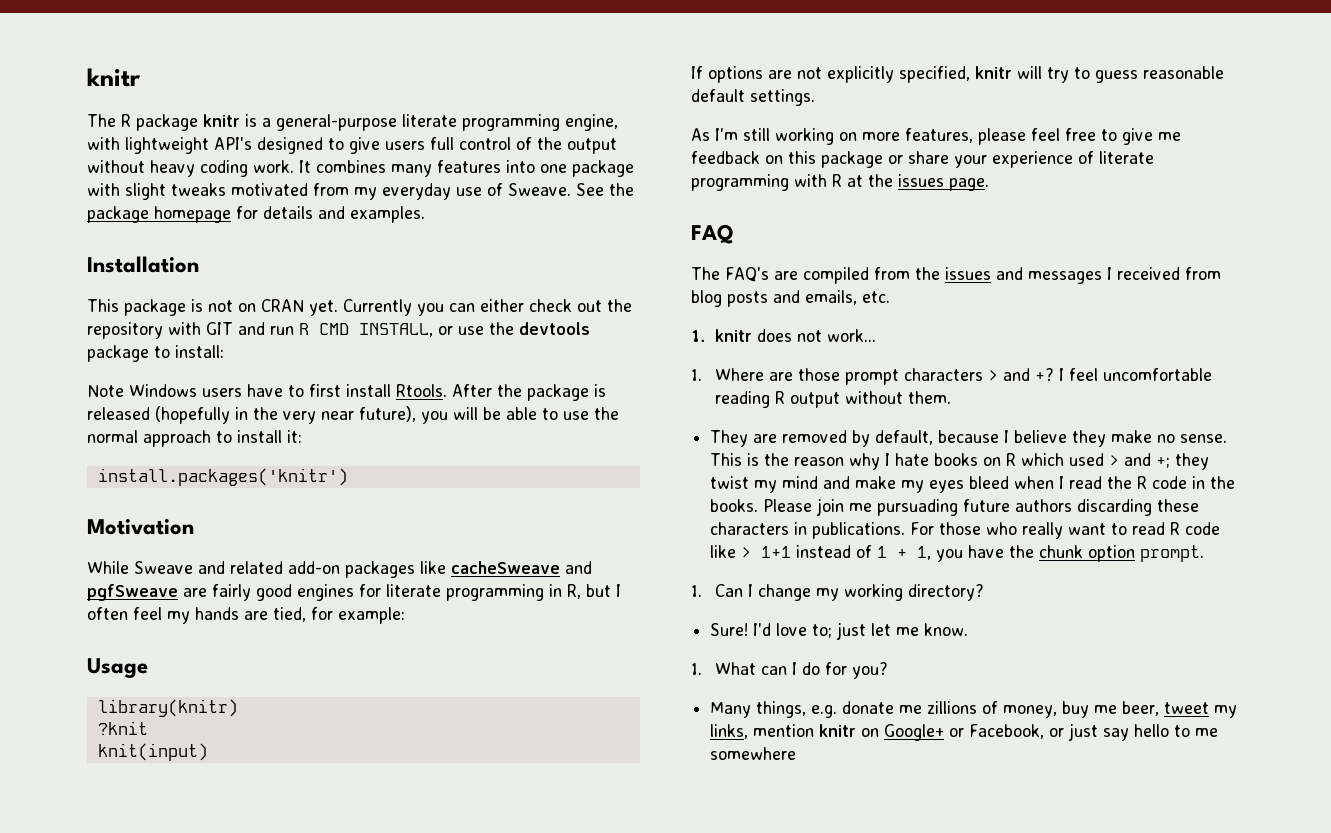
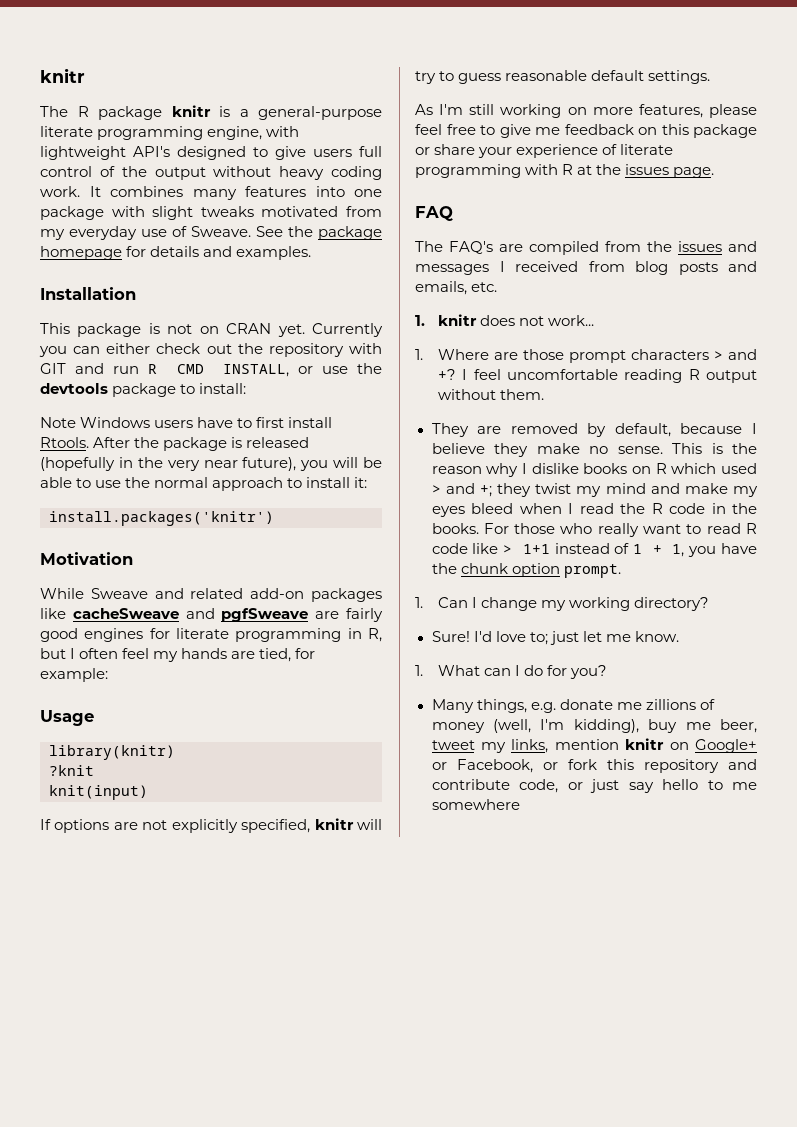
[895,453,930,466] hate -> [531,463,579,474] dislike
[763,498,1200,516] [710,522,906,539] Please join me pursuading future authors discarding these characters in publications. -> (479, 528) none
[1003,705,1058,718] money, -> [431,719,639,733] money (well, I'm kidding),
(1065, 732) none -> [567,759,757,773] [431,779,583,793] fork this repository and contribute code, or

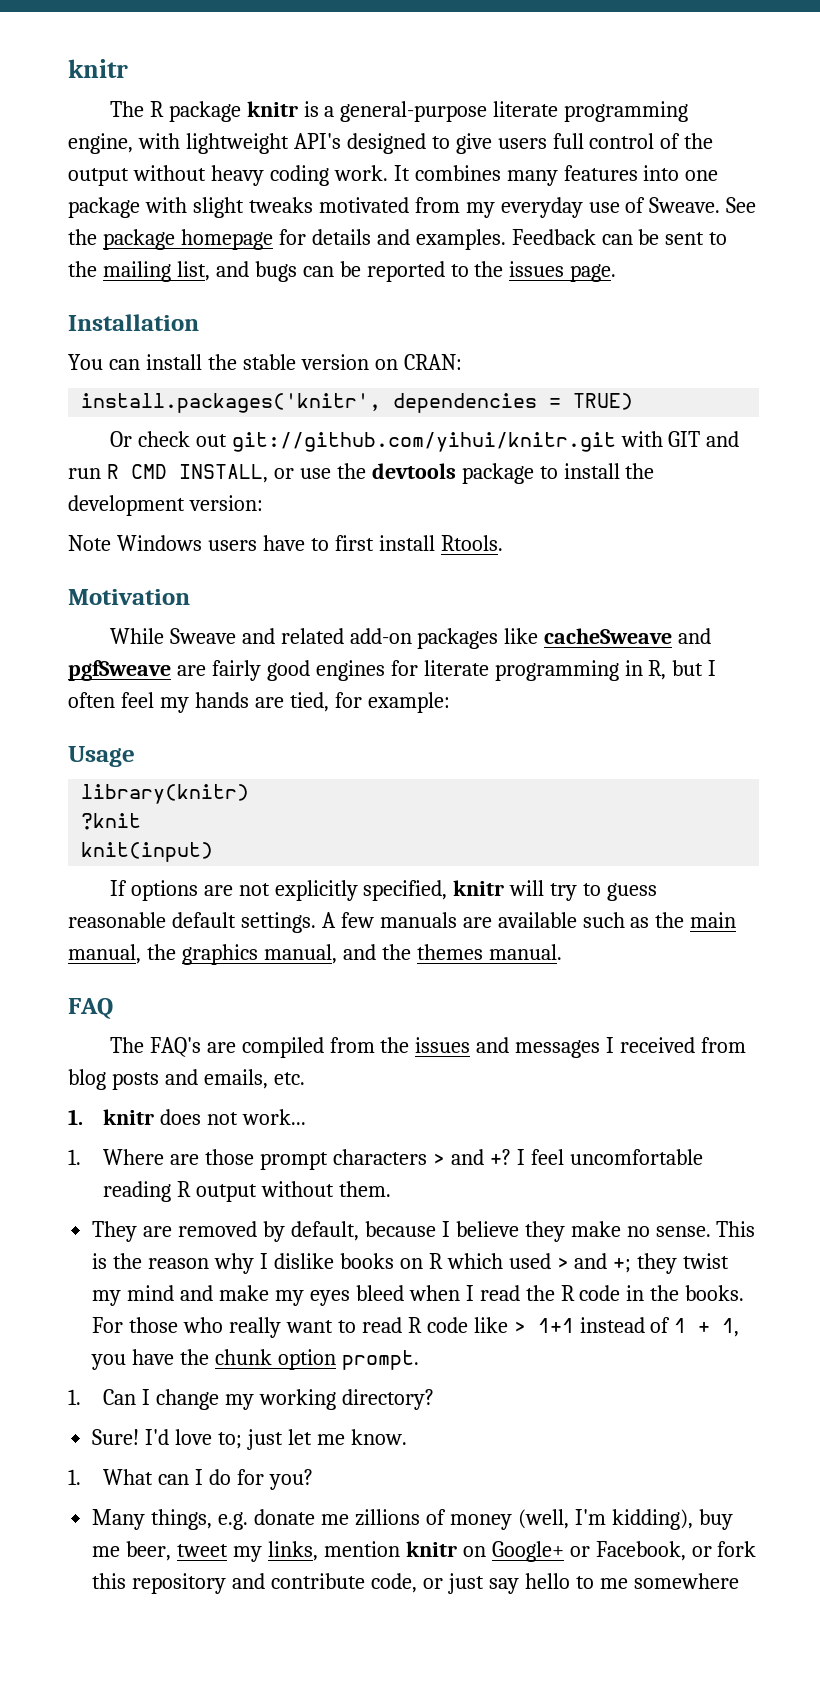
[40,287,136,300] [40,323,383,337] [39,343,344,357] // Installation // This package is not on CRAN yet. Currently you can either check out the repository -> [511,229,728,245] [68,261,617,282] [68,314,199,331] [68,354,462,370] [81,393,634,413] [109,431,616,452] Feedback can be sent to the mailing list, and bugs can be reported to the issues page. // Installation // You can install the stable version on CRAN: // install.packages('knitr', dependencies = TRUE) // Or check out git://github.com/yihui/knitr.git
[199,383,247,394] install: -> [563,463,655,479] [68,495,263,516] install the development version:
[93,437,310,451] [40,457,382,471] [40,477,368,491] [49,511,274,526] After the package is released (hopefully in the very near future), you will be able to use the normal approach to install it: // install.packages('knitr') -> (503, 543) none
[415,104,757,118] [415,124,757,138] [415,144,674,158] [415,164,715,178] // As I'm still working on more features, please feel free to give me feedback on this package or share your experience of literate programming with R at the issues page. -> [321,912,737,928] [68,944,562,965] A few manuals are available such as the main manual, the graphics manual, and the themes manual.

